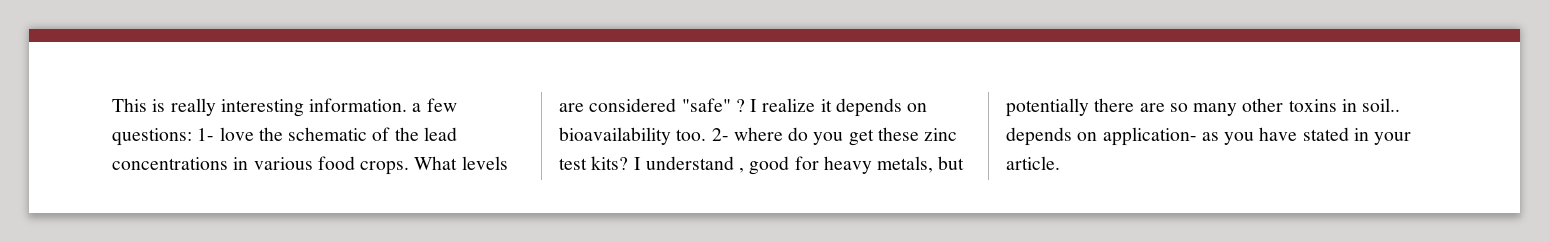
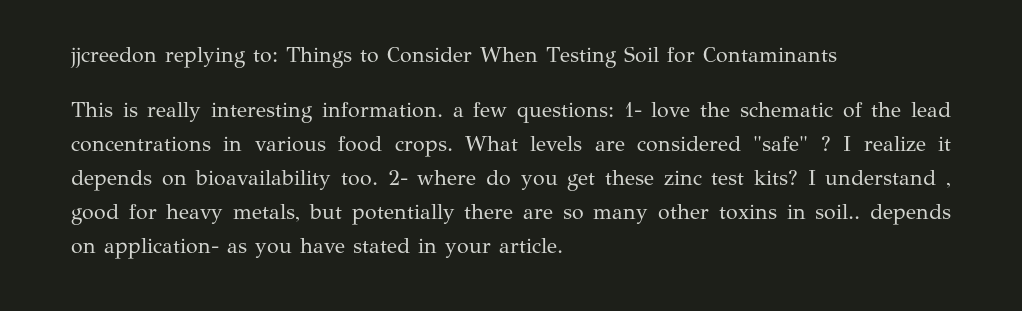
(112, 105) none -> [70,46,837,68] jjcreedon replying to: Things to Consider When Testing Soil for Contaminants //

